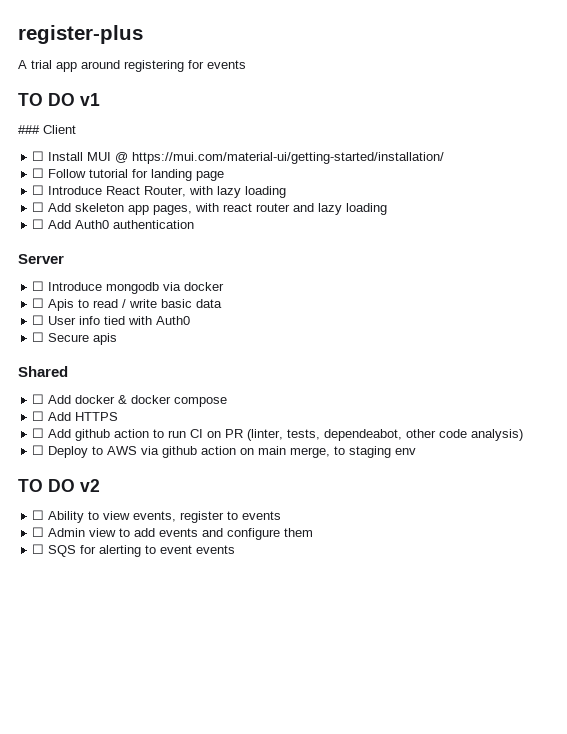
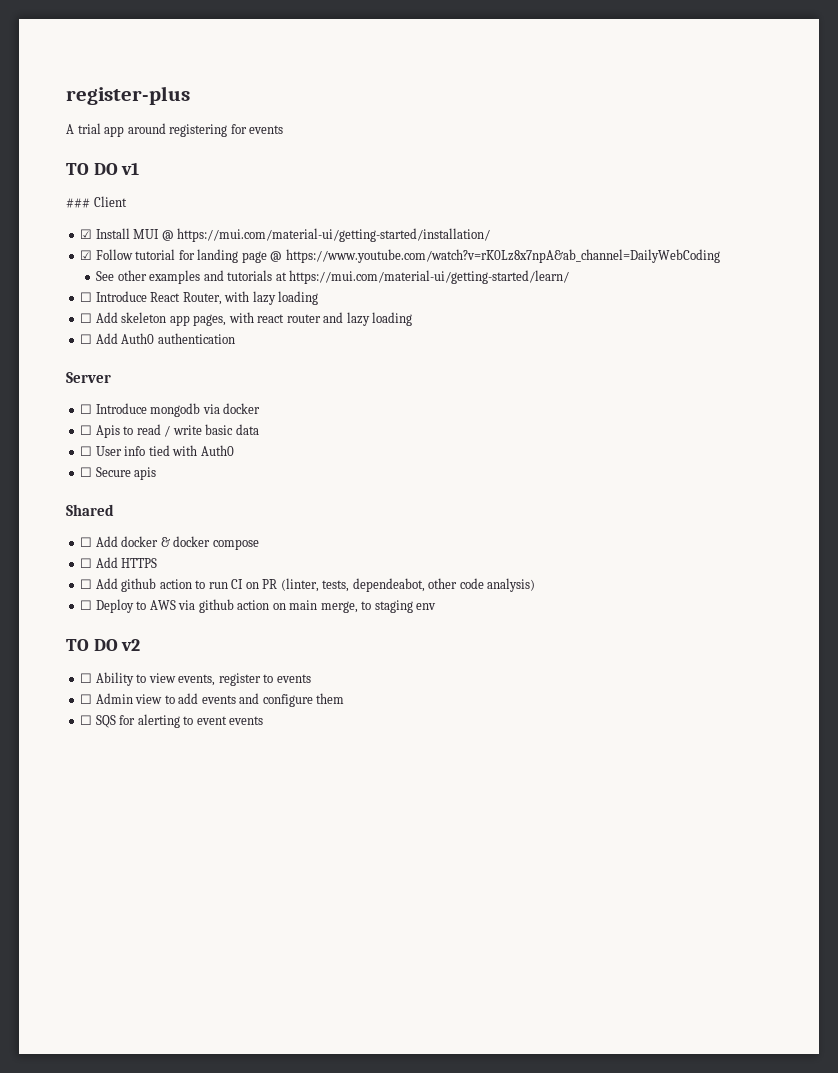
[32,151,45,161] ☐ -> [80,229,93,239] ☑
[32,168,45,178] ☐ -> [80,250,93,260] ☑
(225, 176) none -> [270,249,720,263] [96,270,570,284] @ https://www.youtube.com/watch?v=rK0Lz8x7npA&ab_channel=DailyWebCoding // See other examples and tutorials at https://mui.com/material-ui/getting-started/learn/

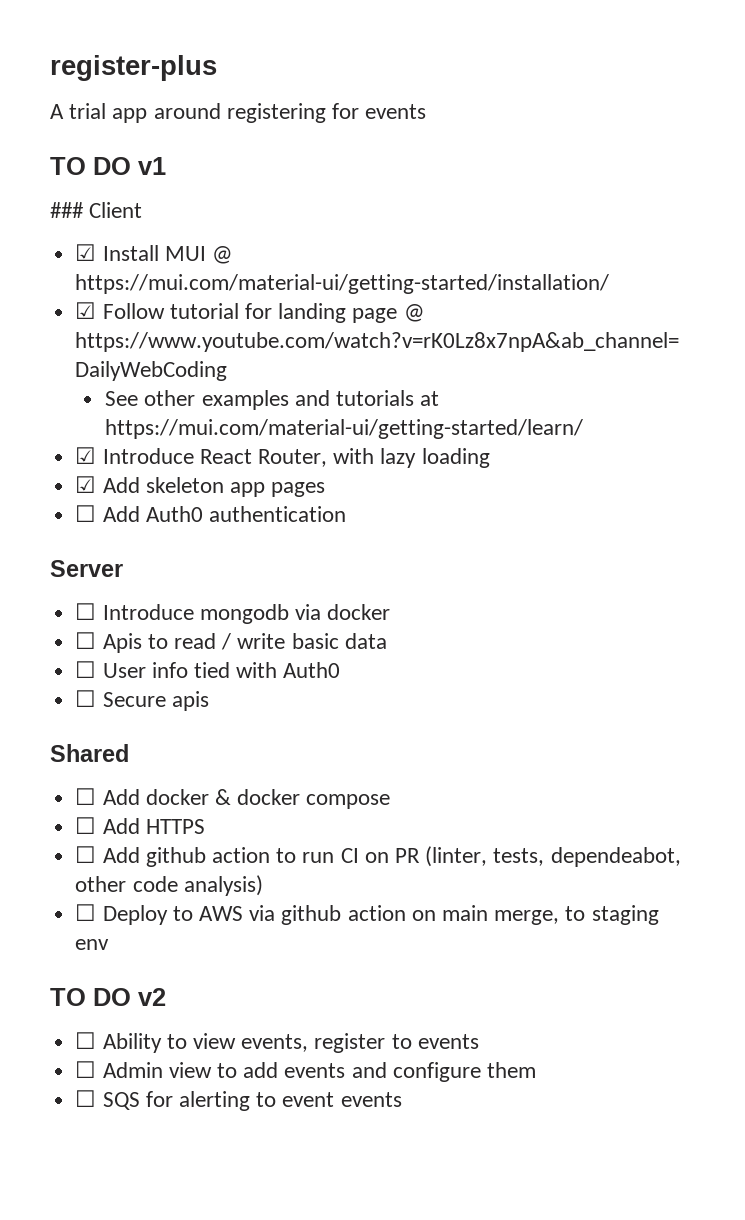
[80,292,93,302] ☐ -> [75,447,97,464] ☑
[80,313,93,323] ☐ -> [75,476,97,493] ☑
[193,312,413,326] pages, with react router and lazy loading -> [271,482,326,497] pages

